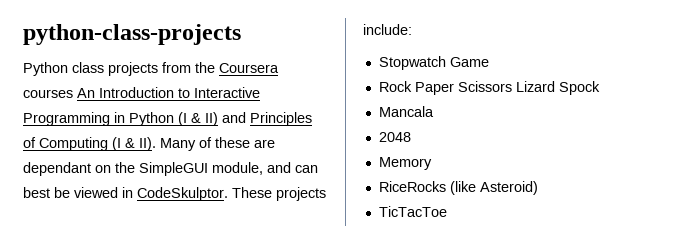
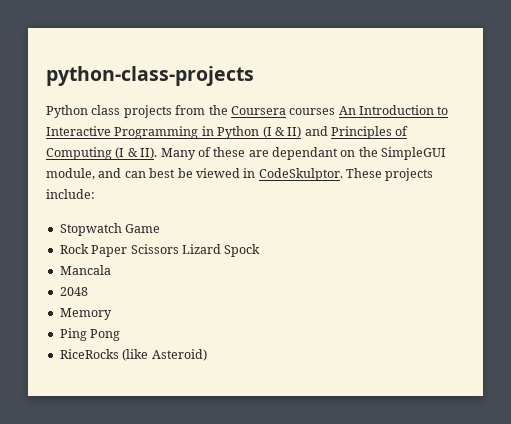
(432, 163) none -> [59,328,121,341] // Ping Pong
[378,206,447,217] // TicTacToe -> (207, 355) none

